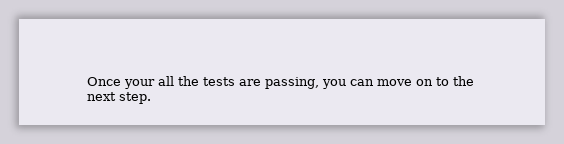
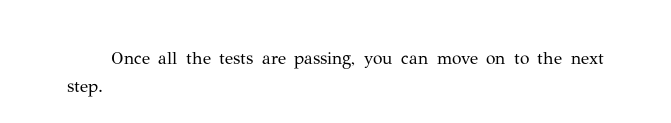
[124,79,155,89] your -> (150, 58) none

